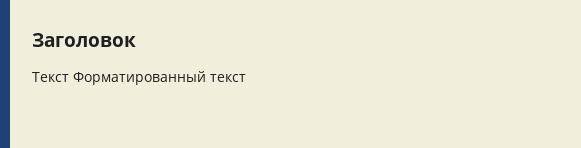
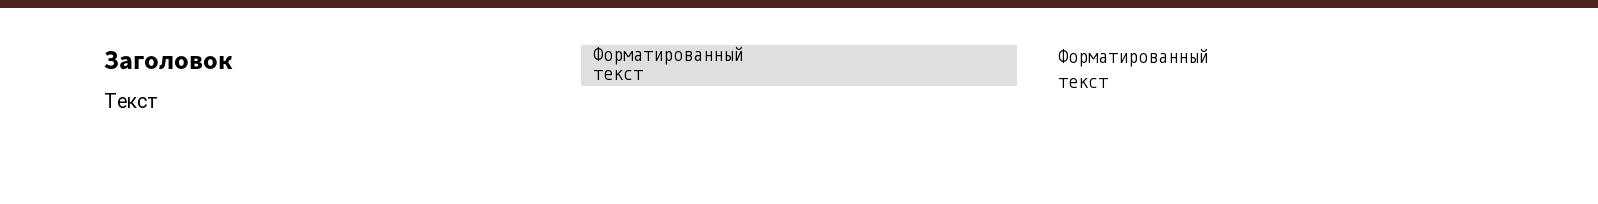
[73,71,246,85] Форматированный текст -> [592,46,743,65] [592,70,643,80] [1058,48,1208,67] [1058,78,1108,88] // Форматированный // текст // Форматированный // текст

